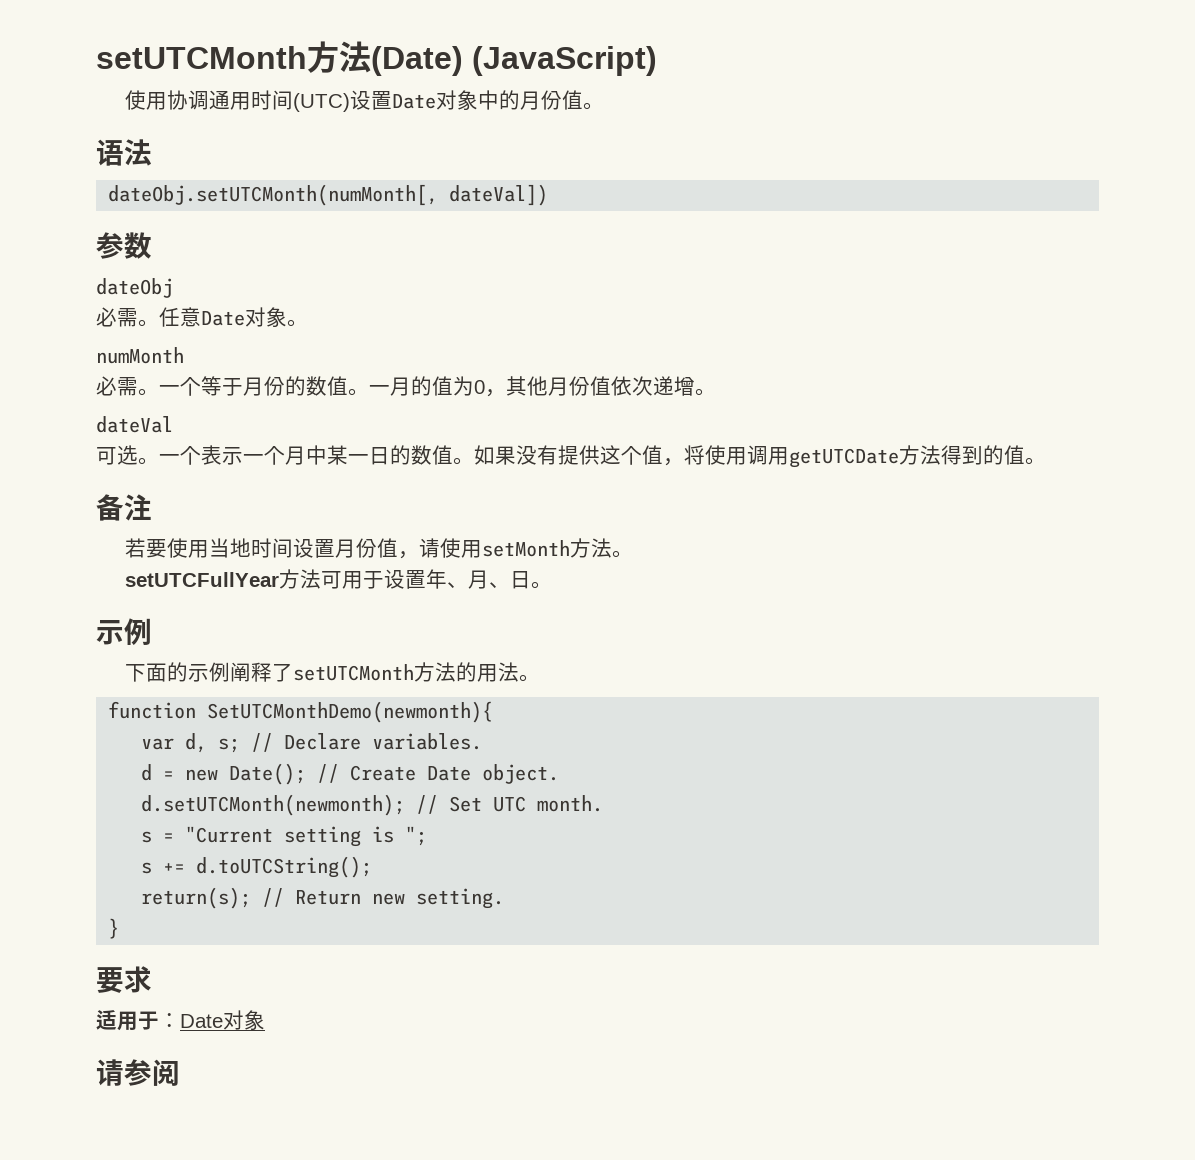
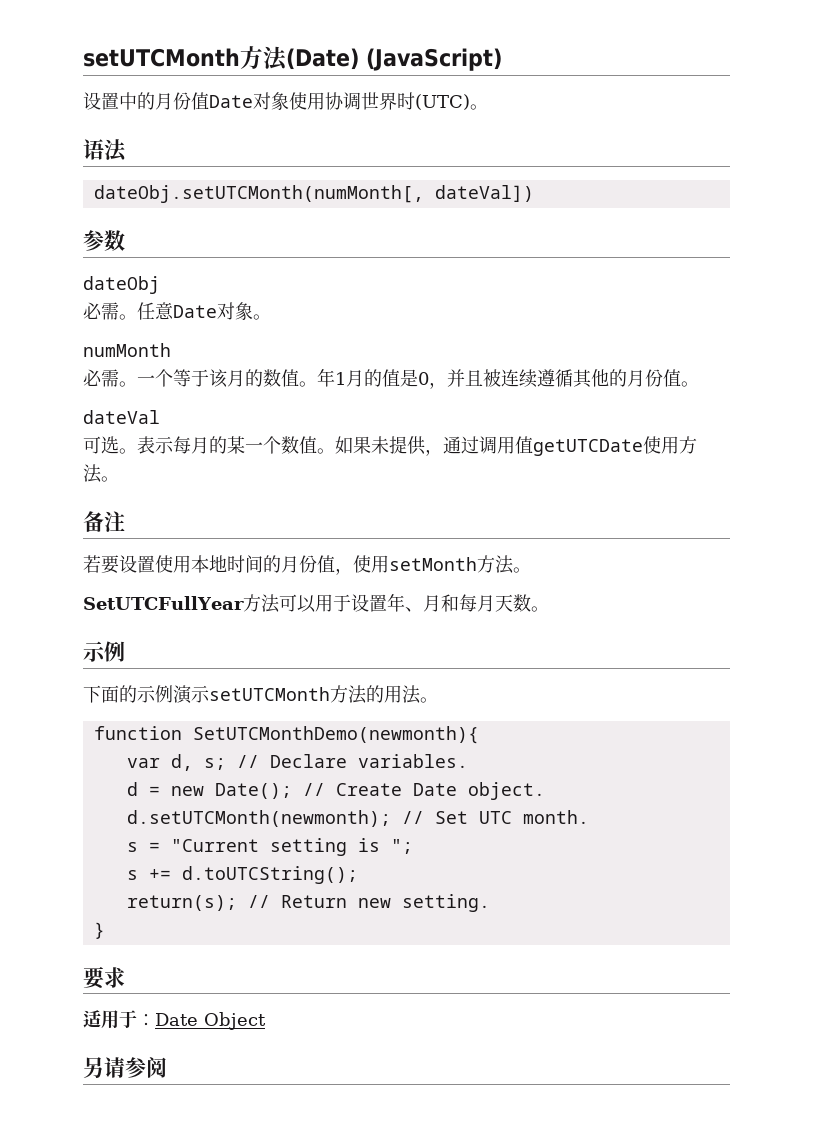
[124,90,583,112] 使用协调通用时间(UTC)设置Date对象中的月份值 -> [83,92,470,110] 设置中的月份值Date对象使用协调世界时(UTC)
[243,376,716,397] [96,416,173,433] [96,445,1046,468] [96,494,152,521] [124,538,335,558] 月份的数值。一月的值为0，其他月份值依次递增。 // dateVal // 可选。一个表示一个月中某一日的数值。如果没有提供这个值，将使用调用getUTCDate方法得到的值。 // 备注 // 若要使用当地时间设置 -> [209,368,699,389] [83,410,160,424] [83,436,697,456] [83,464,119,483] [83,511,125,532] [83,555,281,574] 该月的数值。年1月的值是0，并且被连续遵循其他的月份值。 // dateVal // 可选。表示每月的某一个数值。如果未提供，通过调用值getUTCDate使用方法。 // 备注 // 若要设置使用本地时间的
[418,538,440,558] 请 -> (353, 571) none
[124,569,342,589] setUTCFullYear方法可 -> [83,594,316,613] SetUTCFullYear方法可以
[488,571,531,589] 、日 -> [440,594,531,612] 和每月天数
[229,662,293,682] 阐释了 -> [173,685,210,704] 演示
[223,1010,265,1030] 对象 // -> [204,1012,266,1030] [83,1057,104,1078] Object // 另

